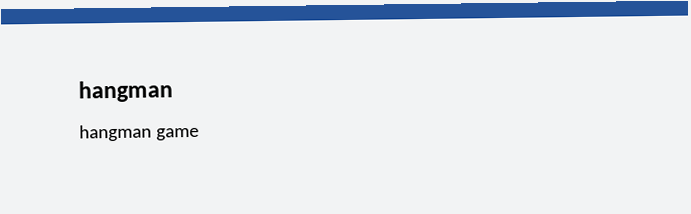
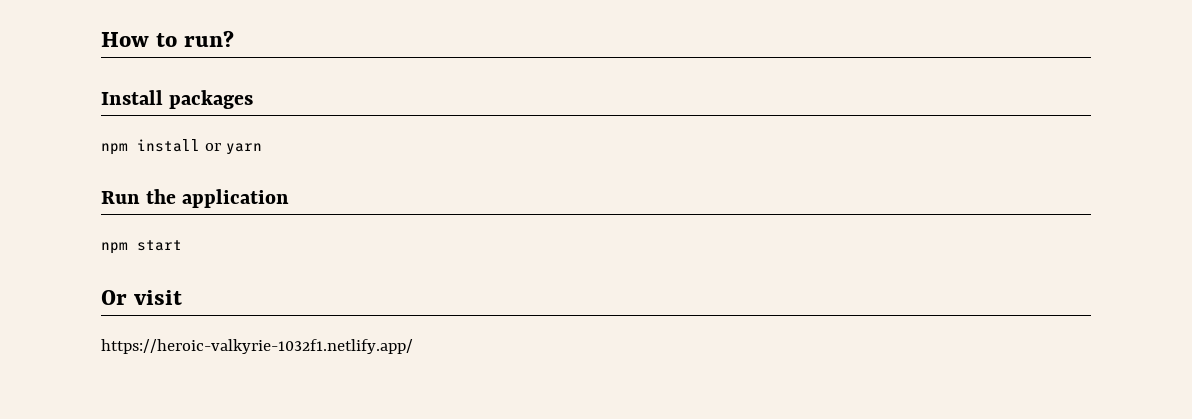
[78,80,173,103] [79,124,199,142] hangman // hangman game -> [101,30,235,47] [101,90,254,109] [101,139,262,155] [101,189,290,208] [101,240,182,254] [101,290,183,305] [101,339,413,354] How to run? // Install packages // npm install or yarn // Run the application // npm start // Or visit // https://heroic-valkyrie-1032f1.netlify.app/

